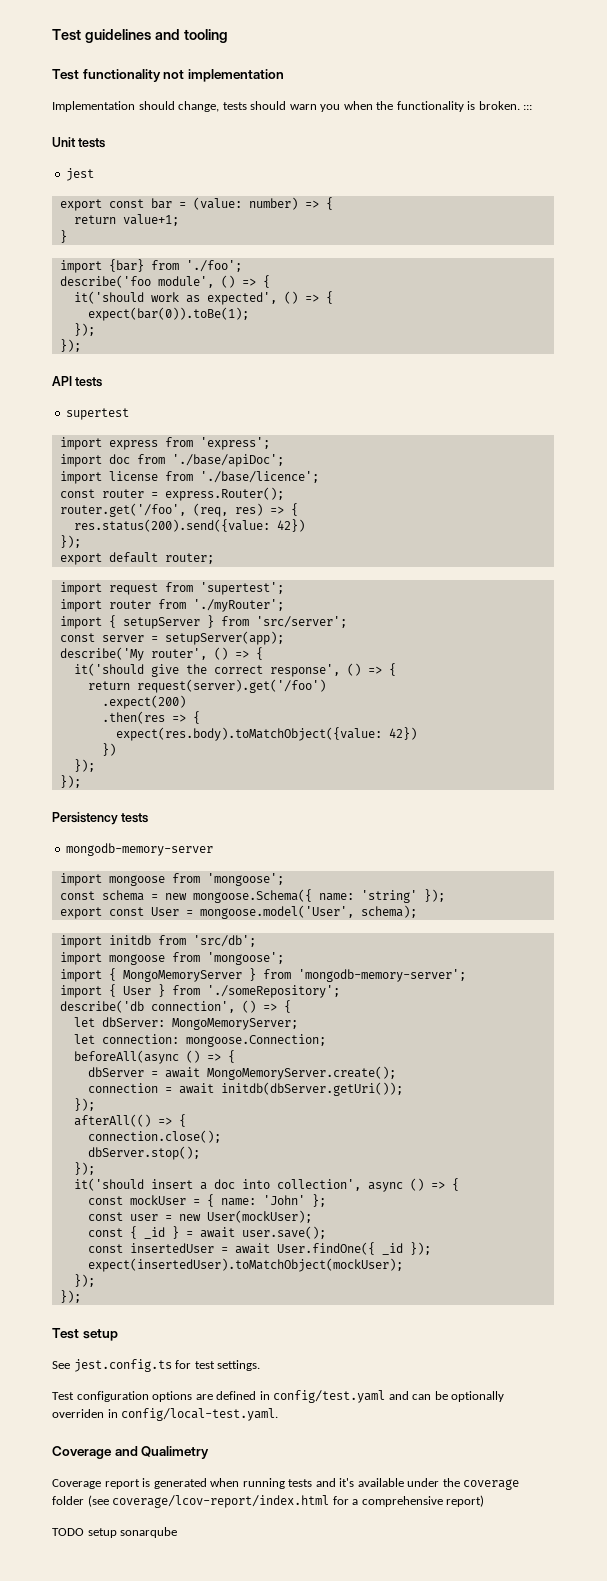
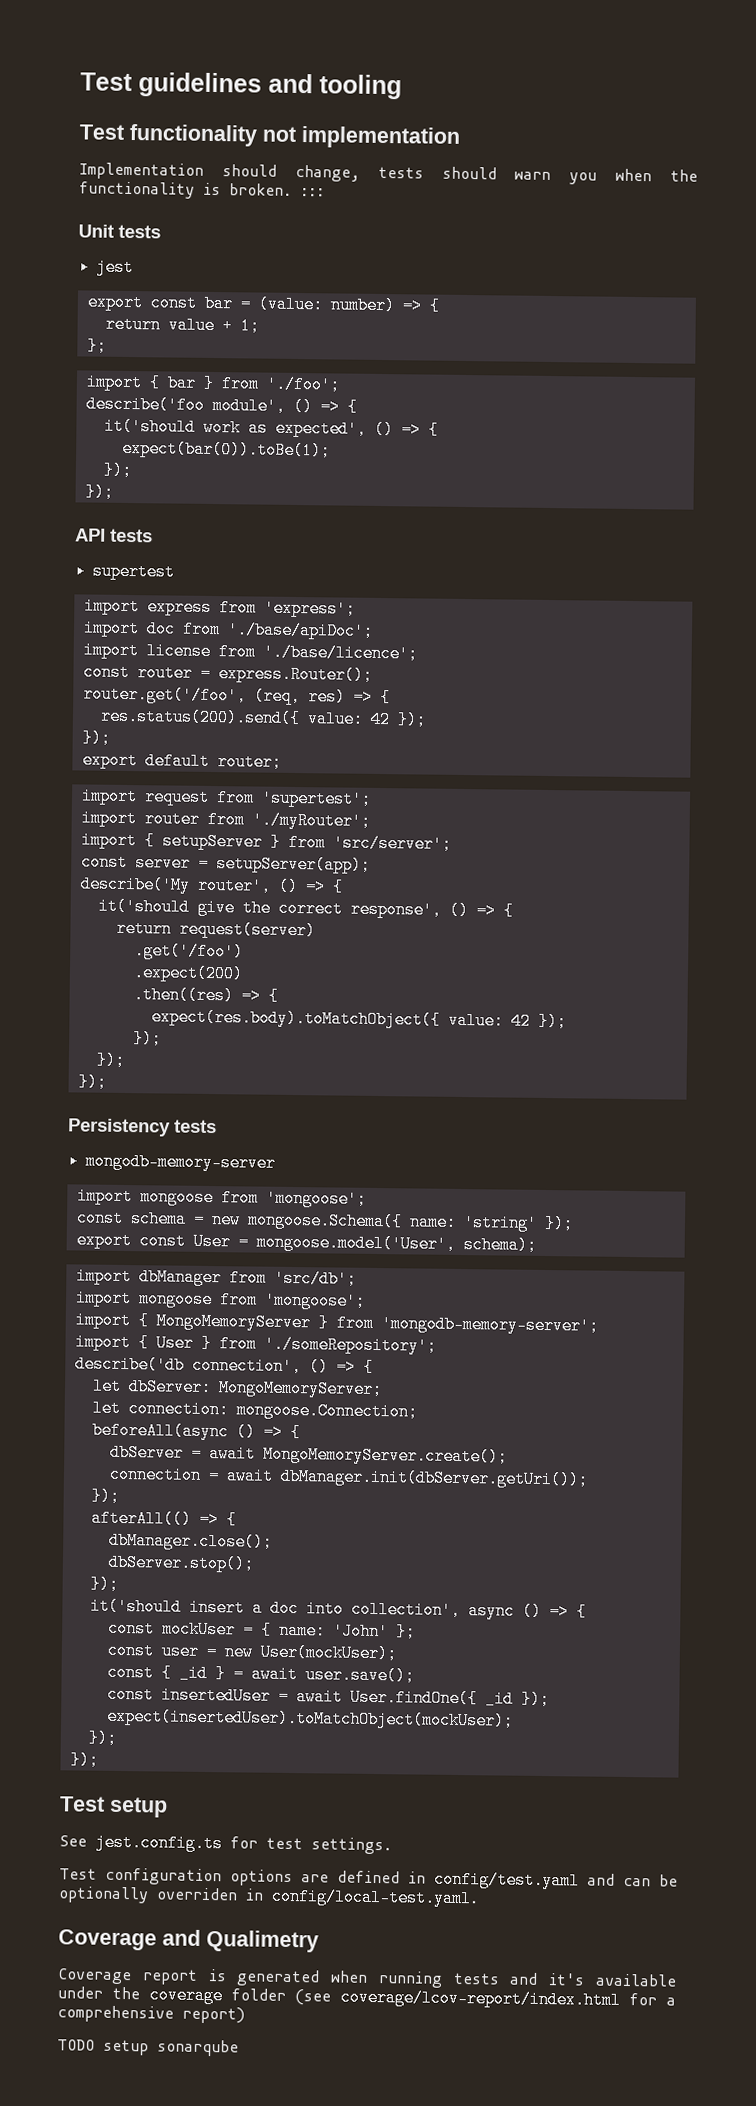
[122,214,179,226] [59,230,67,243] [59,259,144,273] value+1; // } // import {bar} -> [167,316,260,335] [86,337,107,355] [85,373,215,393] value + 1; // }; // import { bar }
[73,519,305,532] res.status(200).send({value: 42}) -> [99,707,427,729] res.status(200).send({ value: 42 });
[136,679,326,693] request(server).get('/foo') -> [178,920,316,940] [133,942,244,961] request(server) // .get('/foo')
[101,711,200,724] [115,727,417,741] [101,743,116,756] .then(res => { // expect(res.body).toMatchObject({value: 42}) // }) -> [132,986,279,1005] [150,1008,567,1031] [132,1030,162,1048] .then((res) => { // expect(res.body).toMatchObject({ value: 42 }); // });
[108,935,151,945] initdb -> [138,1268,222,1287] dbManager
[220,1082,403,1096] initdb(dbServer.getUri()); -> [279,1467,589,1489] dbManager.init(dbServer.getUri());
[87,1130,221,1143] connection.close(); -> [108,1531,273,1551] dbManager.close();

